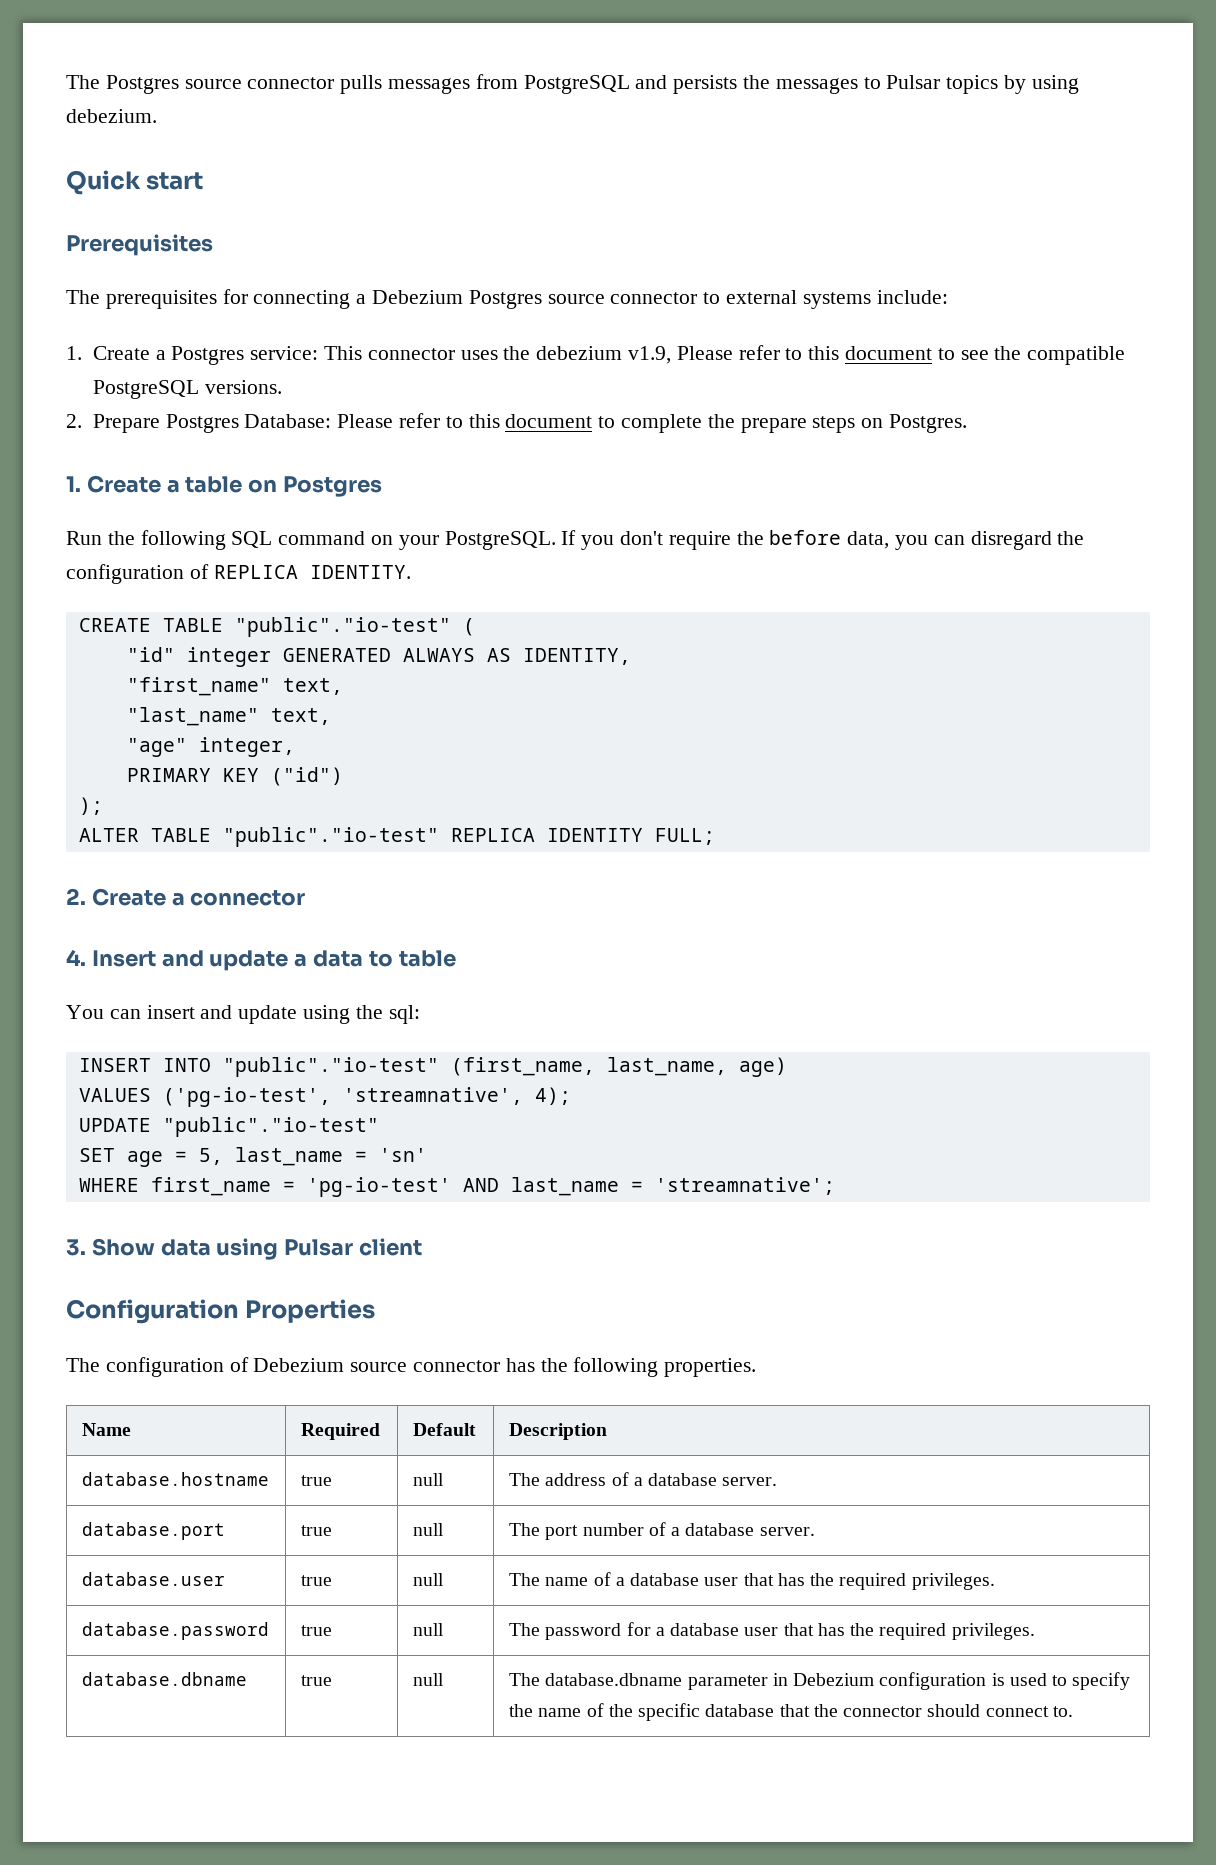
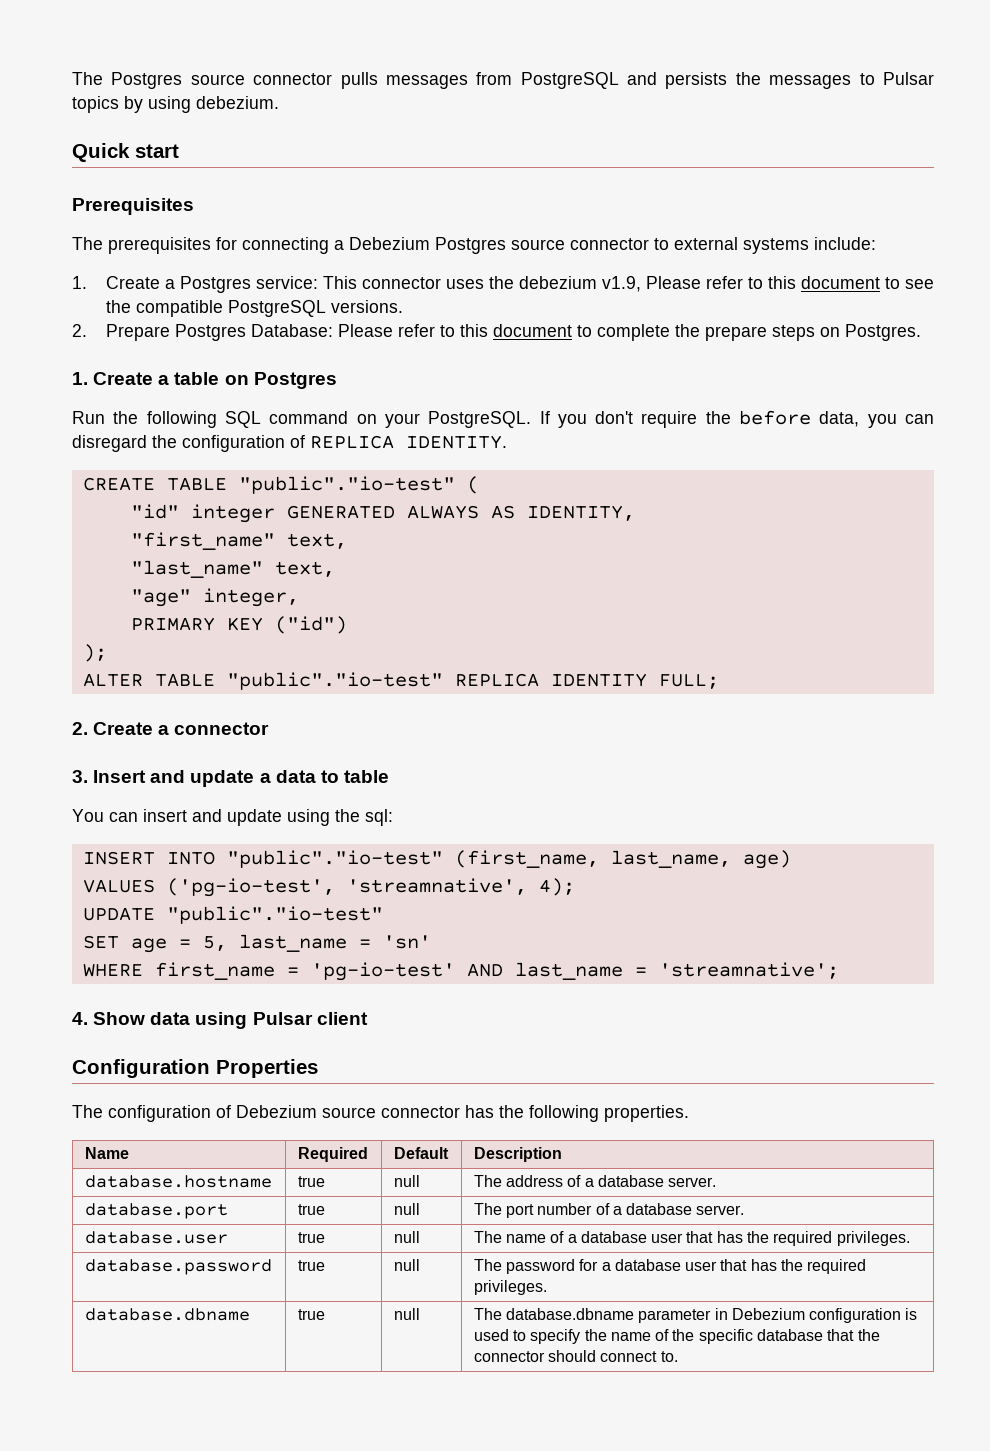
[66,949,86,966] 4. -> [72,770,88,783] 3.
[66,1239,86,1256] 3. -> [72,1012,88,1025] 4.

